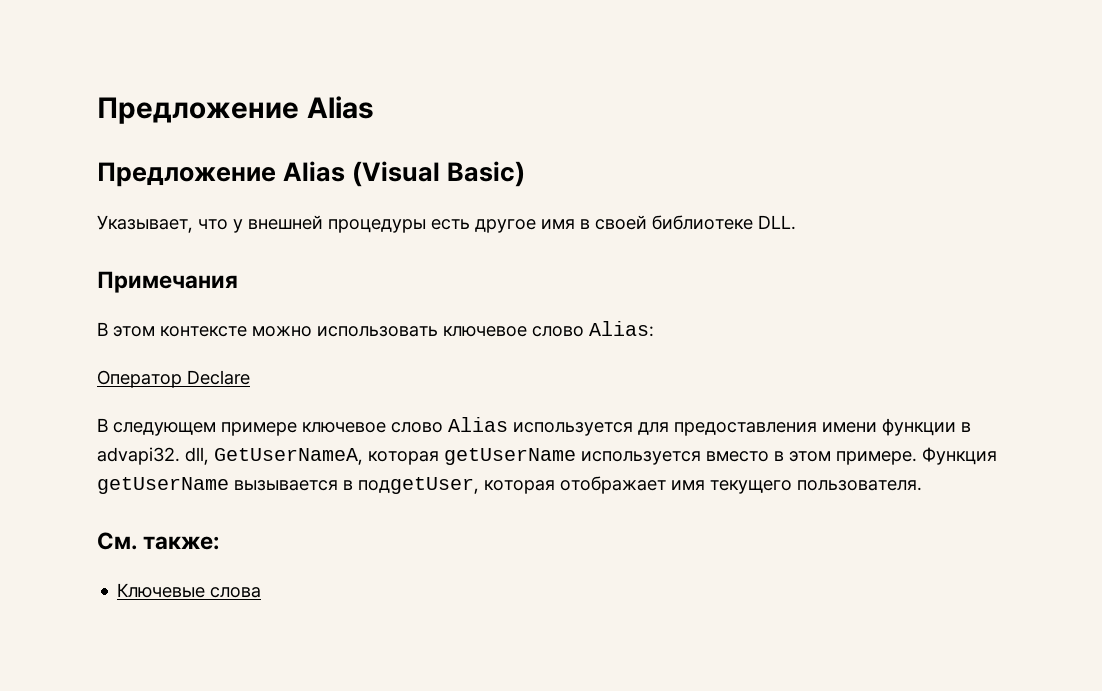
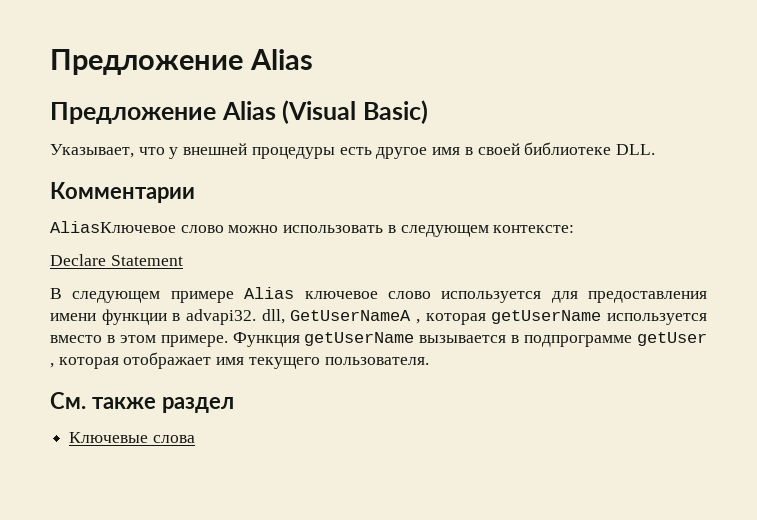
[97,271,238,293] [97,321,654,337] [97,370,182,388] Примечания // В этом контексте можно использовать ключевое слово Alias: // Оператор -> [50,182,195,203] [50,221,575,237] Комментарии // AliasКлючевое слово можно использовать в следующем контексте: //
(250, 377) none -> [110,255,183,266] Statement
[302,417,508,433] ключевое слово Alias -> [244,287,431,299] Alias ключевое слово
[214,448,363,465] GetUserNameA, -> [290,310,420,324] GetUserNameA ,
[358,477,479,494] подgetUser, -> [524,332,708,347] [50,363,54,368] подпрограмме getUser ,
[143,536,220,550] также: -> [91,397,234,413] также раздел

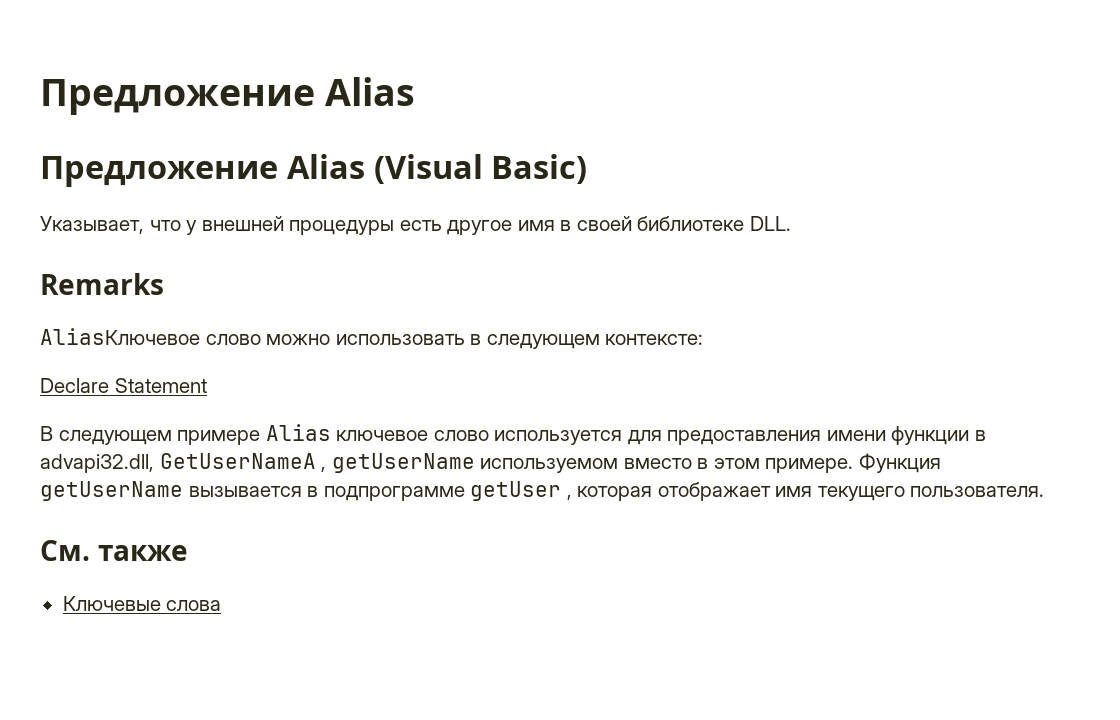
[50,182,195,203] Комментарии -> [40,273,164,295] Remarks
[186,309,707,325] advapi32. dll, GetUserNameA , которая getUserName используется -> [40,453,619,473] advapi32.dll, GetUserNameA , getUserName используемом
[161,397,234,413] раздел -> (188, 553) none

